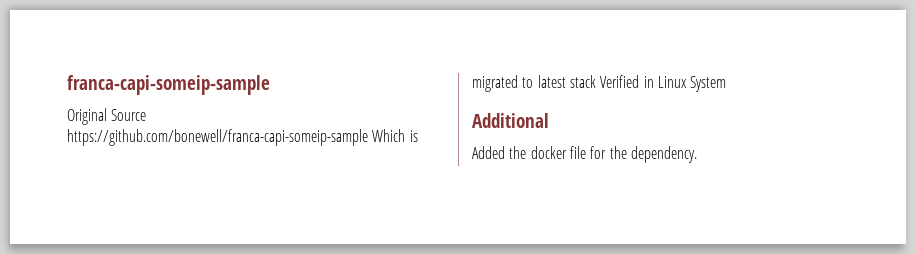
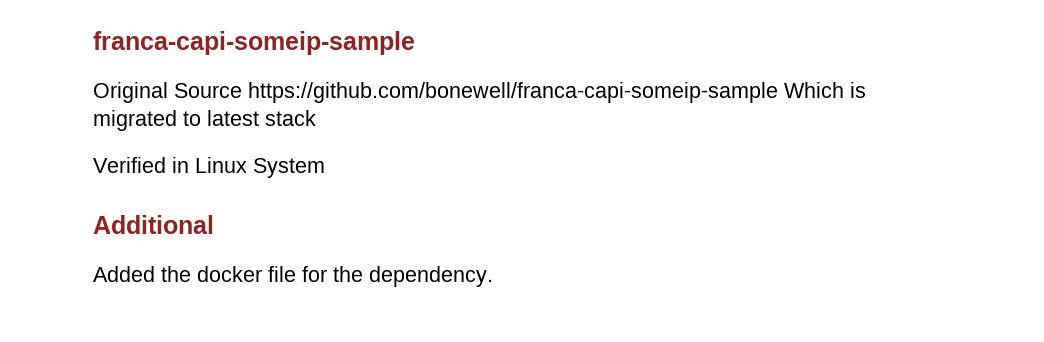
(596, 81) none -> (316, 118) //

